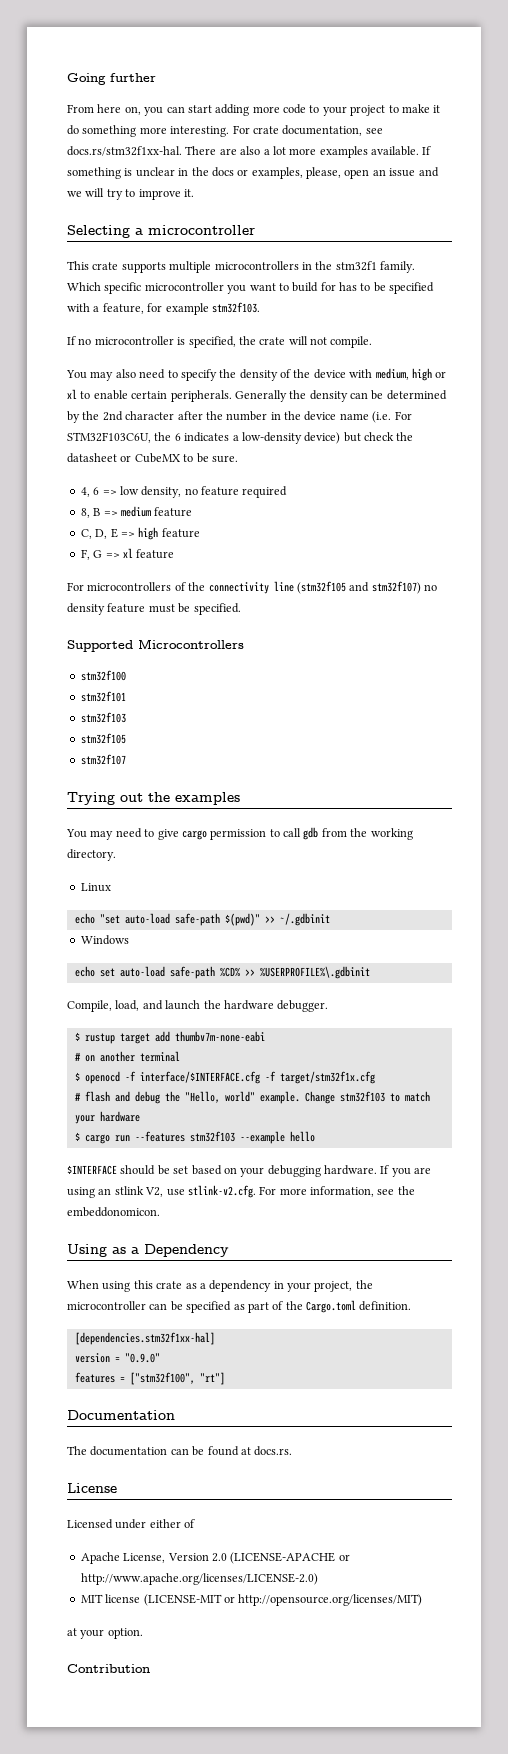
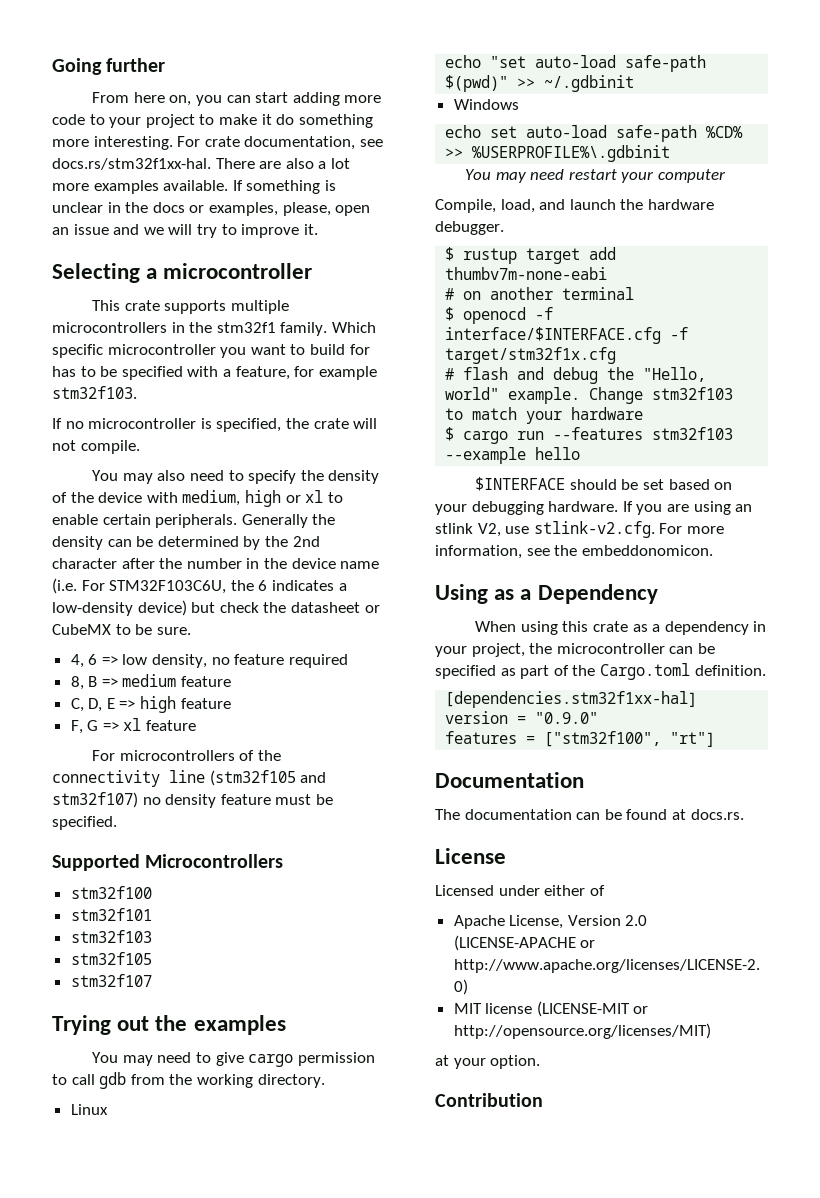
(370, 972) none -> [465,169,725,183] // You may need restart your computer

